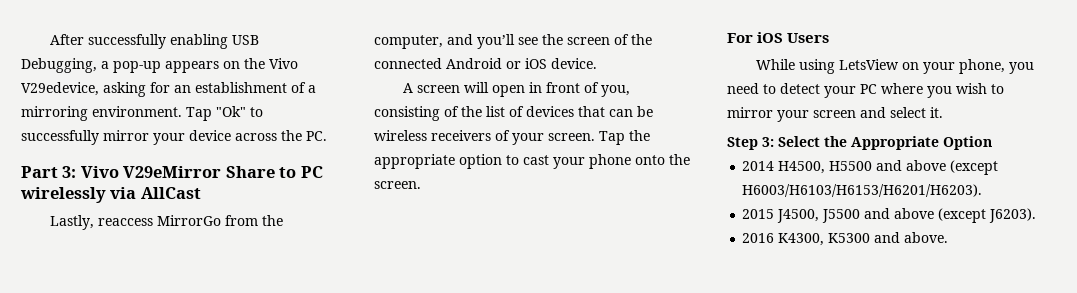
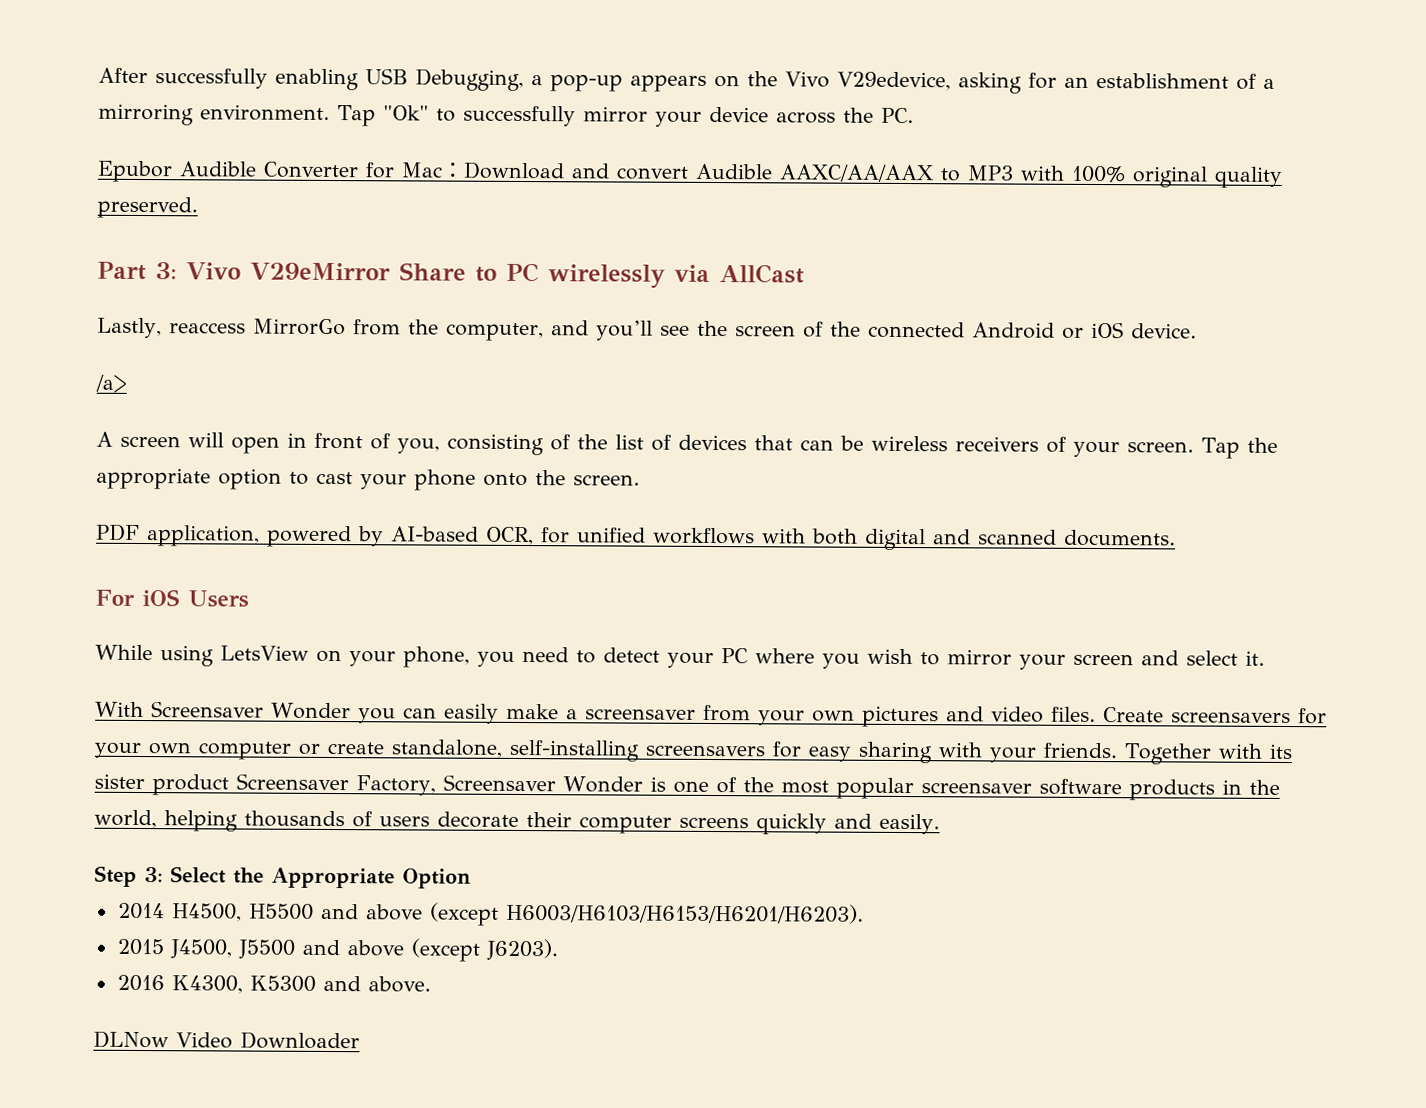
(327, 136) none -> [97,160,1283,188] [97,196,198,219] // Epubor Audible Converter for Mac：Download and convert Audible AAXC/AA/AAX to MP3 with 100% original quality preserved.
(597, 63) none -> [95,374,127,393] // /a>
(421, 185) none -> [96,523,1176,551] // PDF application, powered by AI-based OCR, for unified workflows with both digital and scanned documents.
(943, 112) none -> [95,701,1327,728] [94,739,1293,765] [94,773,1280,801] [94,809,940,835] // With Screensaver Wonder you can easily make a screensaver from your own pictures and video files. Create screensavers for your own computer or create standalone, self-installing screensavers for easy sharing with your friends. Together with its sister product Screensaver Factory, Screensaver Wonder is one of the most popular screensaver software products in the world, helping thousands of users decorate their computer screens quickly and easily.
(949, 237) none -> [93,1030,360,1050] // DLNow Video Downloader

